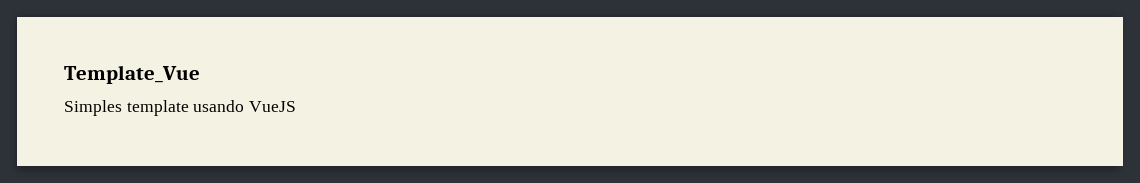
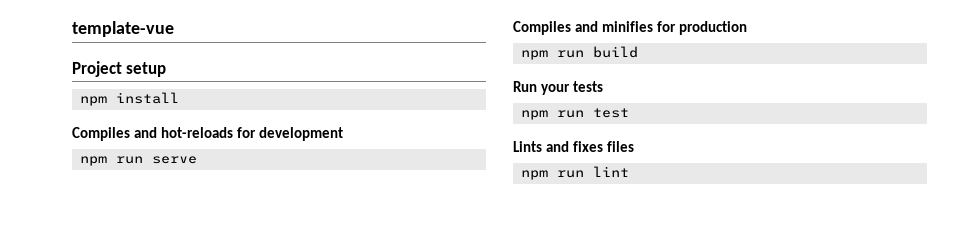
[64,65,200,84] [64,100,297,116] Template_Vue // Simples template usando VueJS -> [72,21,174,37] [72,61,167,77] [80,92,180,106] [72,127,344,141] [80,156,198,166] [513,21,748,35] [521,46,639,60] [513,81,604,95] [521,108,630,120] [513,141,635,152] [521,166,630,180] template-vue // Project setup // npm install // Compiles and hot-reloads for development // npm run serve // Compiles and minifies for production // npm run build // Run your tests // npm run test // Lints and fixes files // npm run lint

